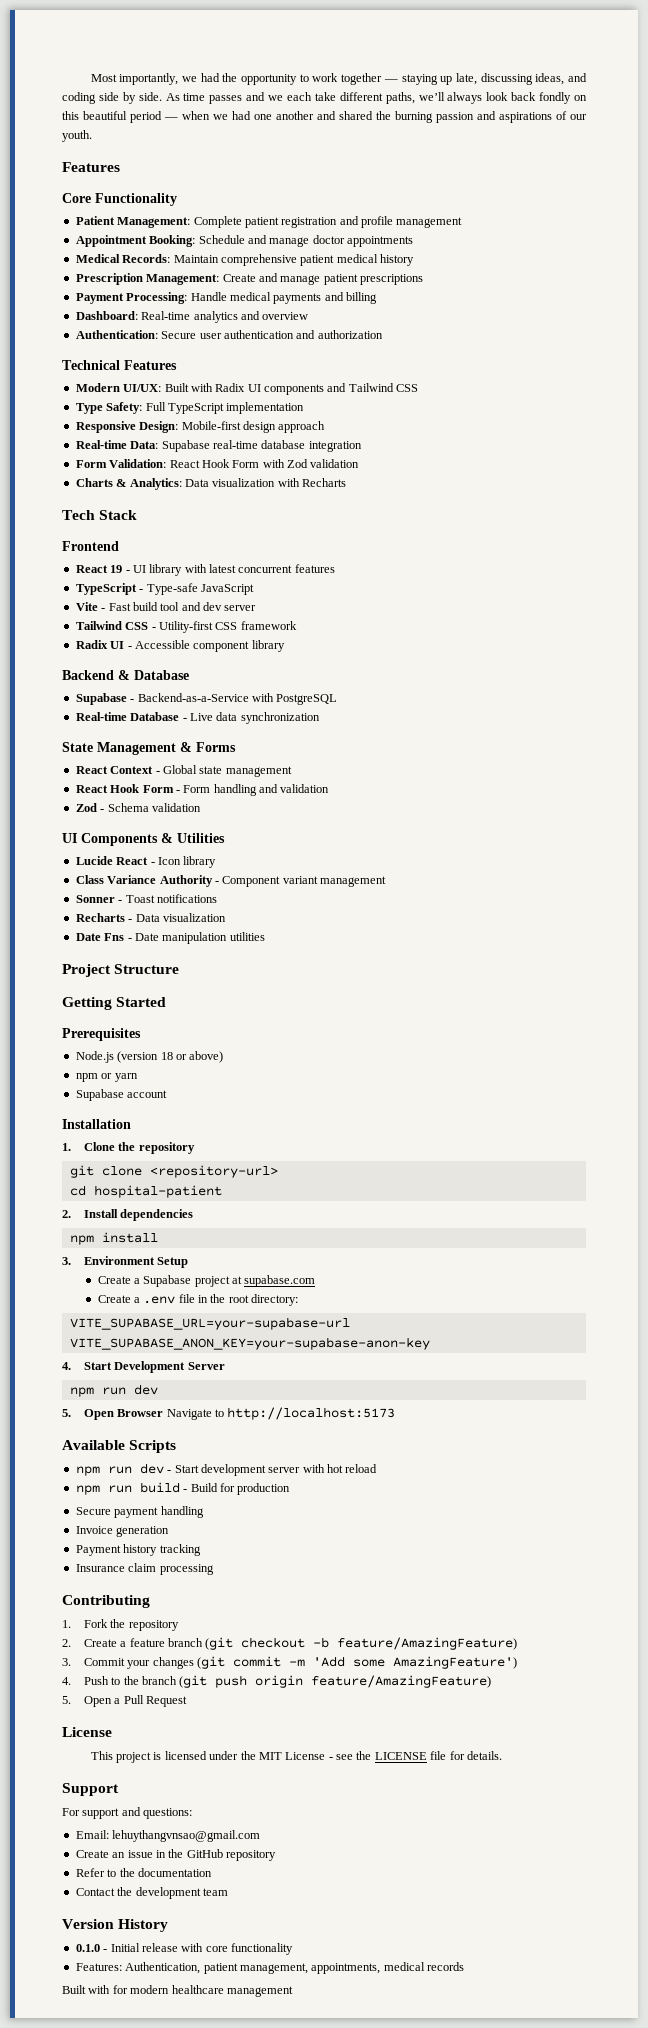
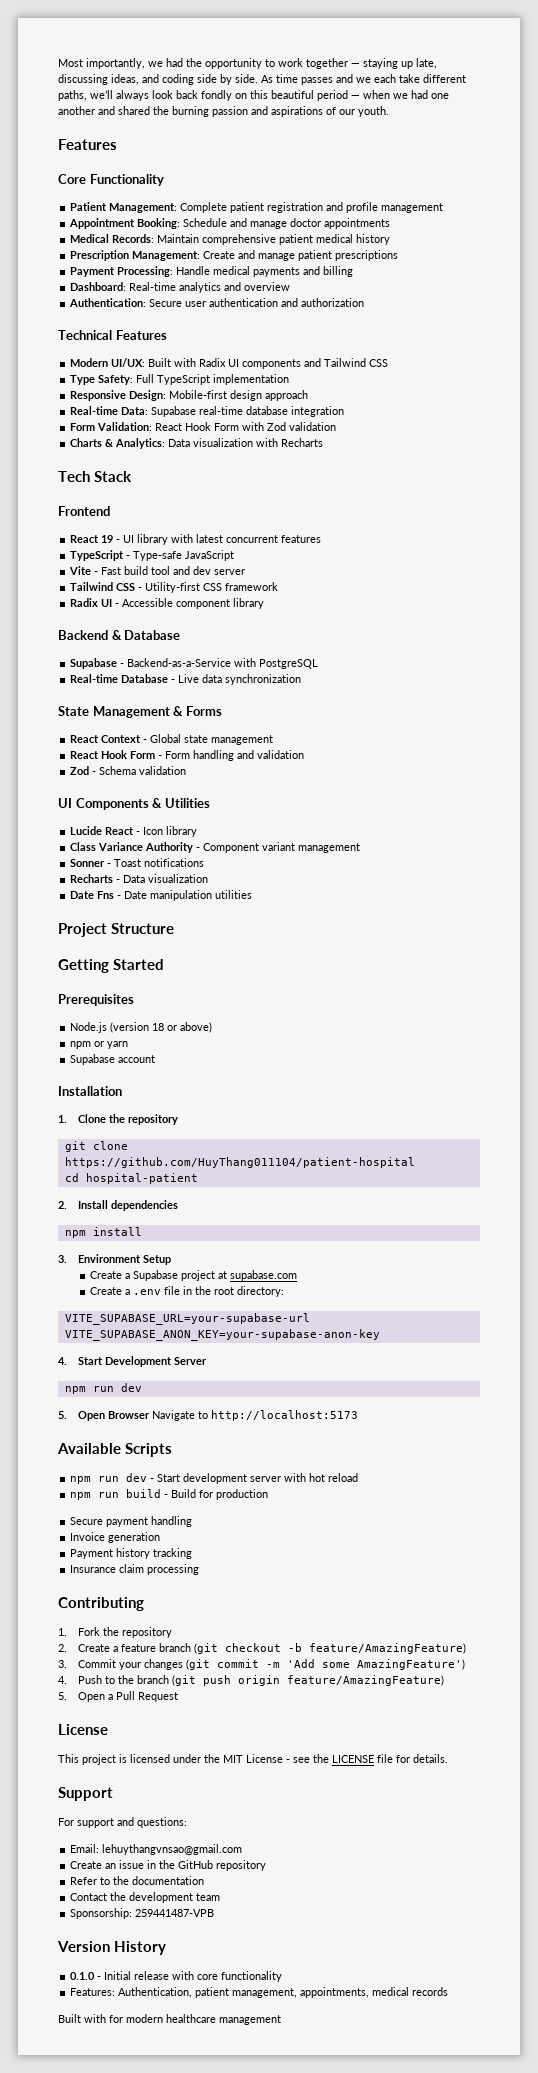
[149,1165,278,1178] <repository-url> -> [64,1157,415,1168] https://github.com/HuyThang011104/patient-hospital
(228, 1892) none -> [70,1908,215,1919] // Sponsorship: 259441487-VPB

